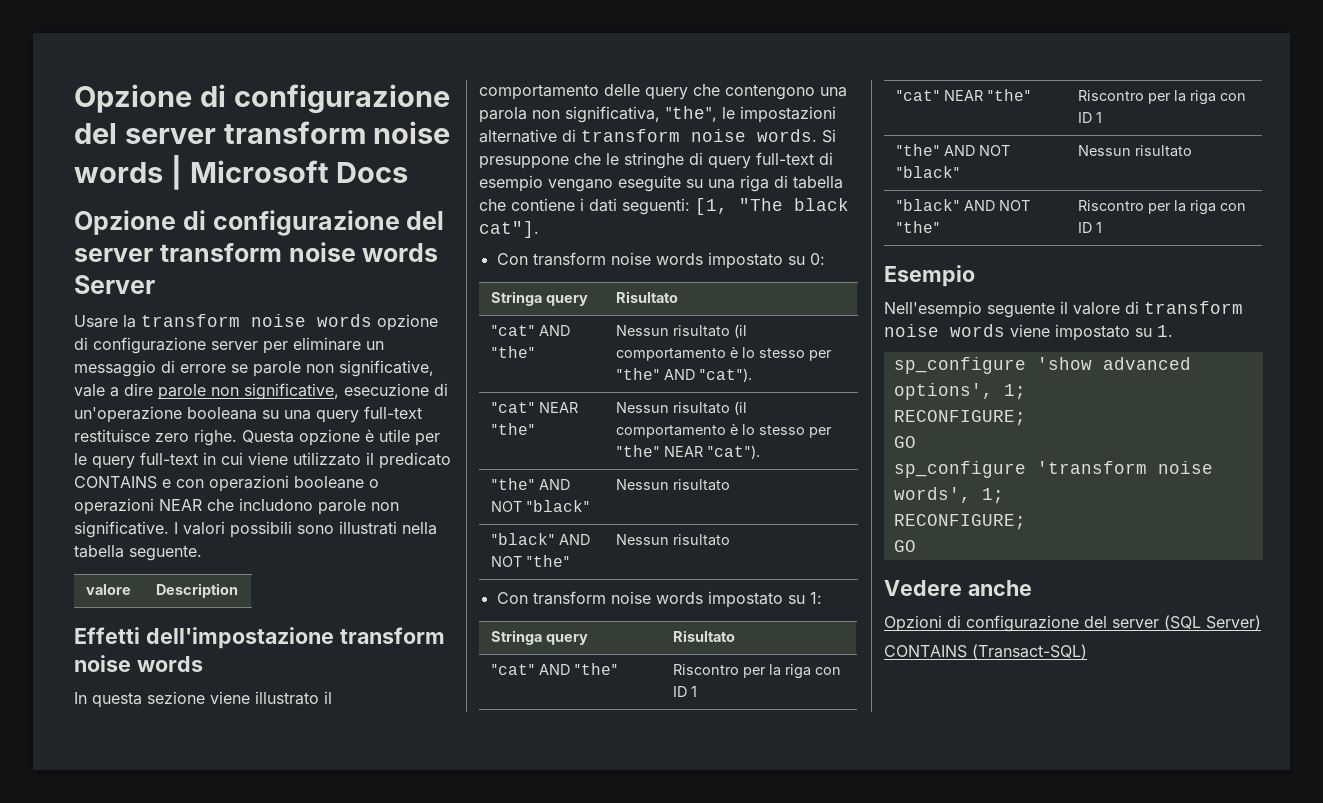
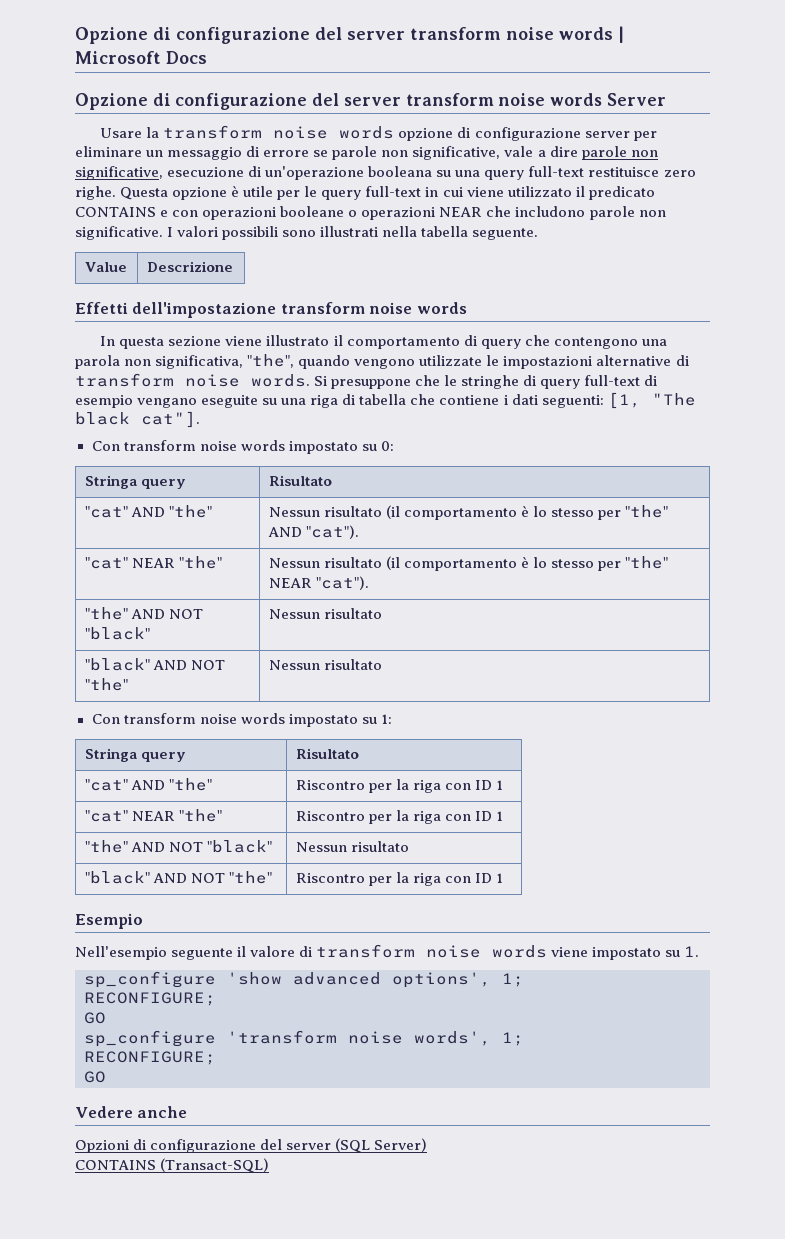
[86,584,132,595] [156,583,239,598] valore | Description -> [84,262,127,272] [146,261,233,272] Value | Descrizione
[604,84,640,96] delle -> [463,335,477,346] di
(717, 114) none -> [298,355,483,369] quando vengono utilizzate

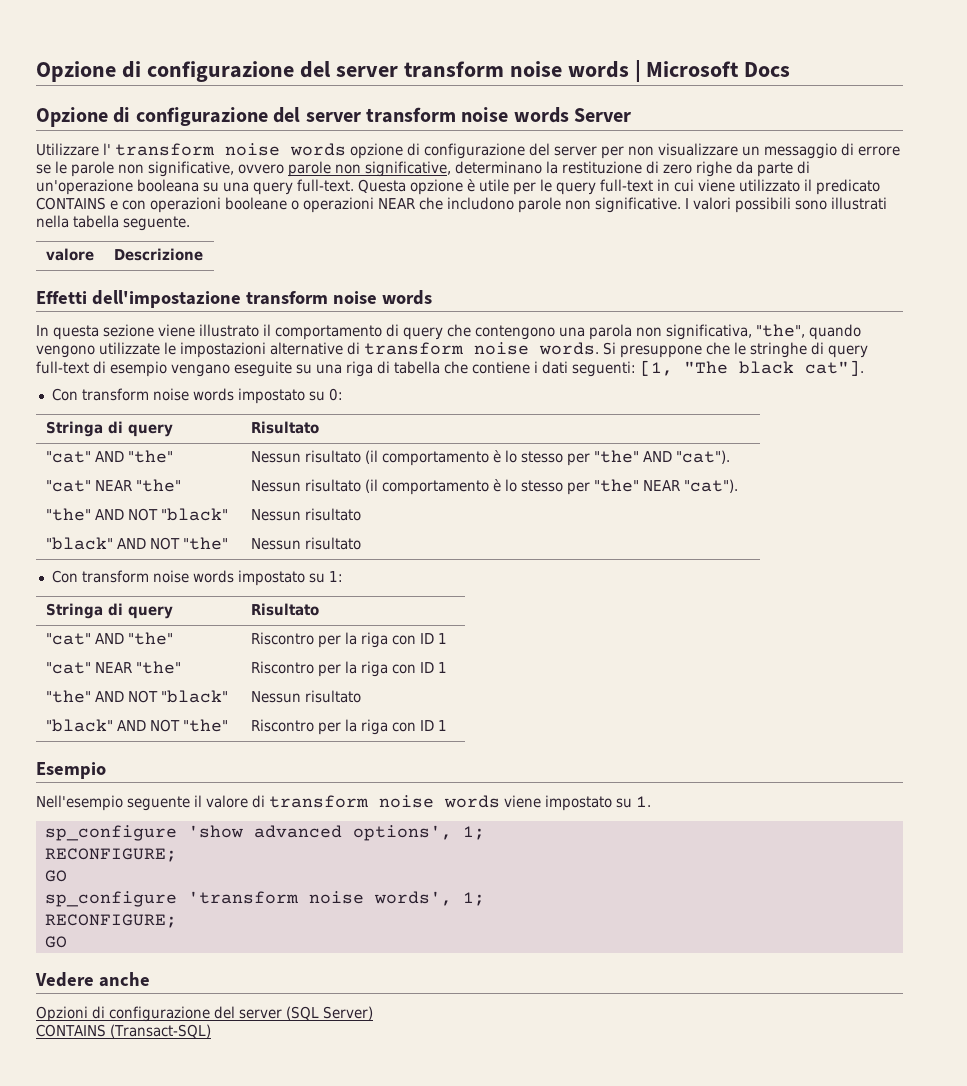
[100,127,160,138] Usare la -> [36,143,111,156] Utilizzare l'
(581, 134) none -> [529,143,550,156] del
[75,146,142,157] eliminare -> [628,143,738,156] non visualizzare
[332,146,658,160] [75,166,245,180] parole non significative, vale a dire parole non significative, esecuzione -> [55,161,793,177] le parole non significative, ovvero parole non significative, determinano la restituzione di zero righe da parte
[528,166,696,177] [75,186,116,200] full-text restituisce zero righe. -> [297,179,354,192] full-text.
[84,262,127,272] Value -> [45,248,94,261] valore
(137, 482) none -> [107,421,123,434] di
(137, 755) none -> [107,603,123,616] di

